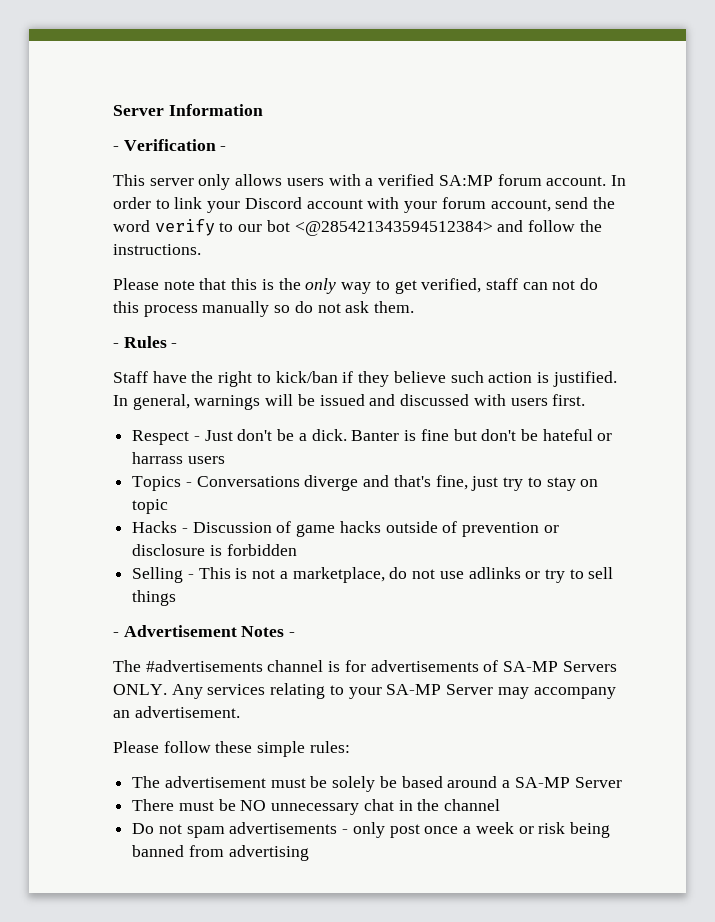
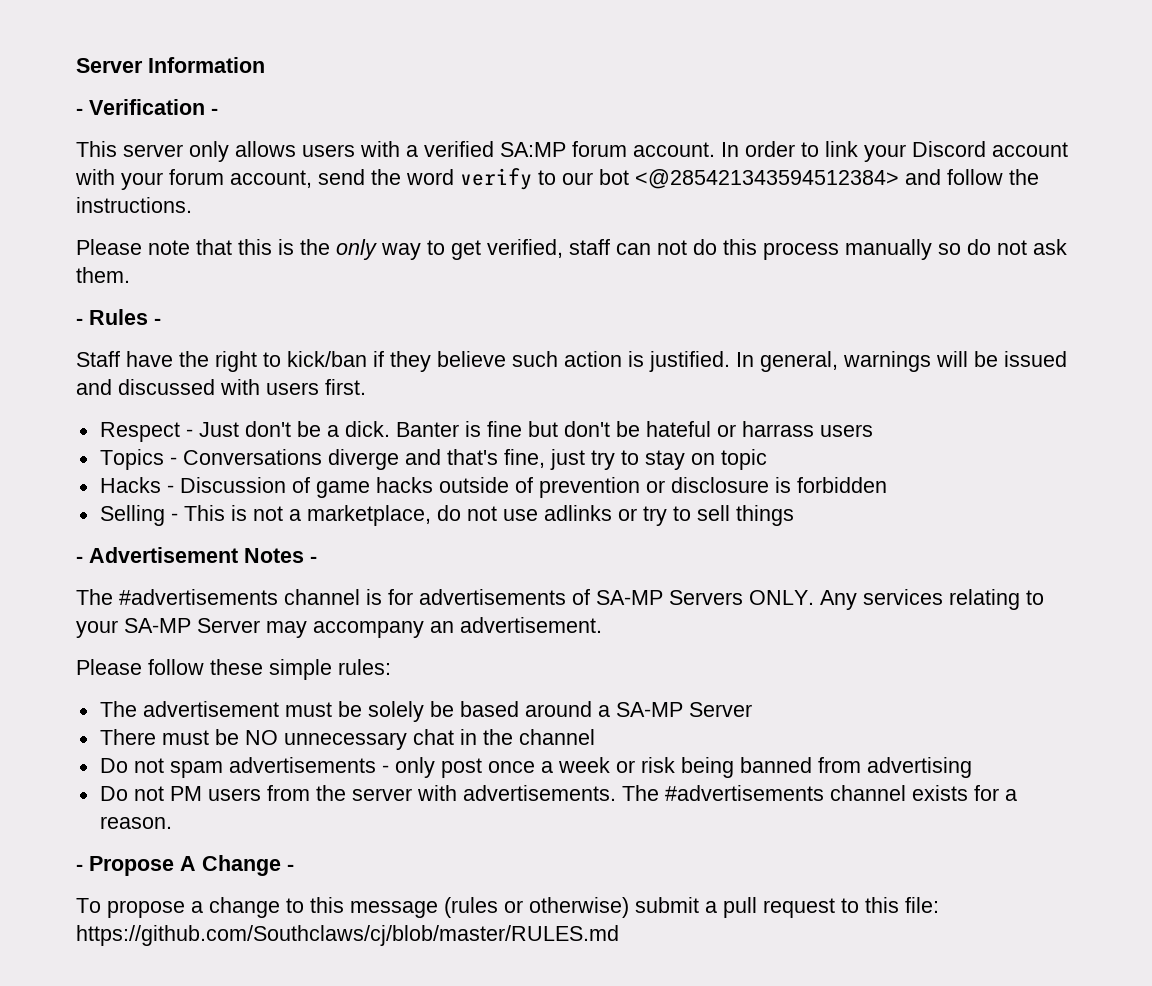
(309, 853) none -> [99,785,1017,801] [99,816,172,829] [76,855,294,876] [76,897,939,918] [76,925,619,946] // Do not PM users from the server with advertisements. The #advertisements channel exists for a reason. // - Propose A Change - // To propose a change to this message (rules or otherwise) submit a pull request to this file: https://github.com/Southclaws/cj/blob/master/RULES.md

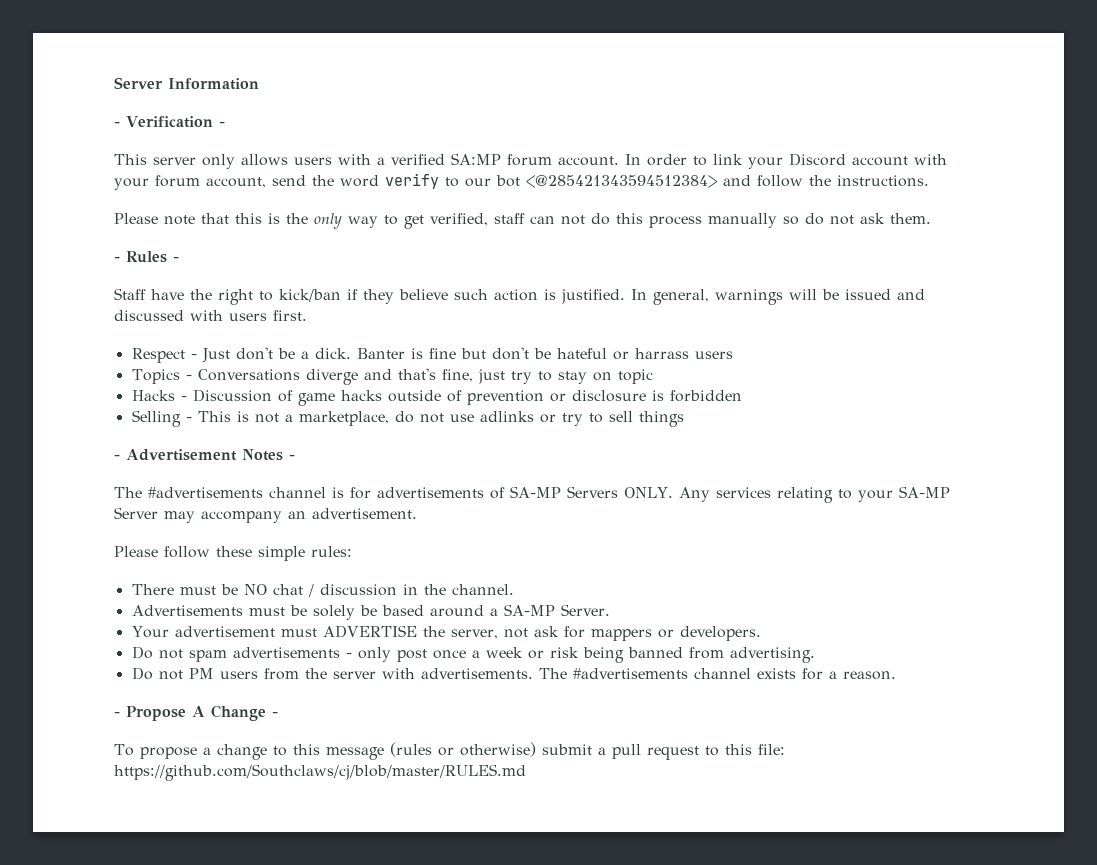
[99,701,279,717] The advertisement -> [131,584,514,597] [131,605,243,616] There must be NO chat / discussion in the channel. // Advertisements
[688,702,752,717] [99,729,595,750] Server // There must be NO unnecessary chat in the channel -> [560,604,610,616] [131,625,761,641] Server. // Your advertisement must ADVERTISE the server, not ask for mappers or developers.
[866,757,972,778] advertising -> [729,647,815,663] advertising.

